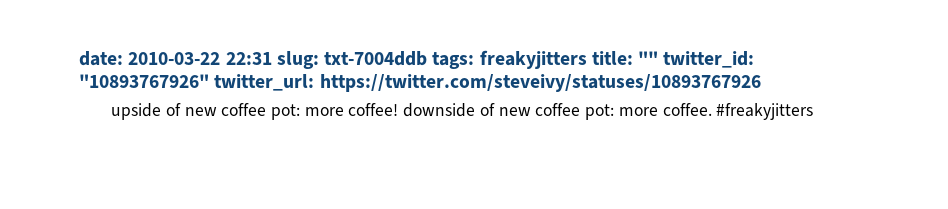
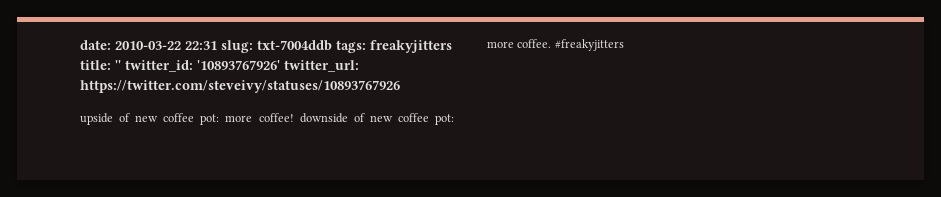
[638,51,755,68] [79,74,209,88] "" twitter_id: "10893767926" -> [115,60,280,72] '' twitter_id: '10893767926'

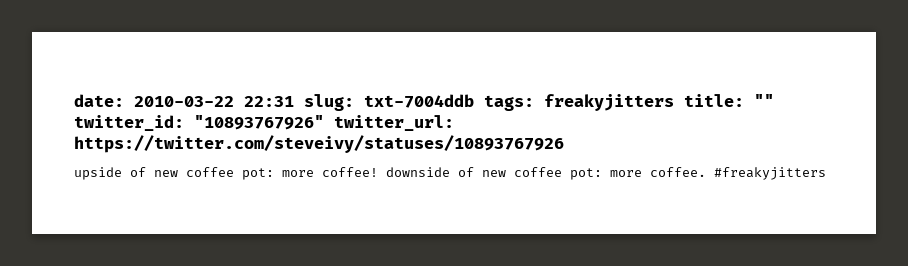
[115,60,280,72] '' twitter_id: '10893767926' -> [754,94,774,107] [74,115,324,131] "" twitter_id: "10893767926"

